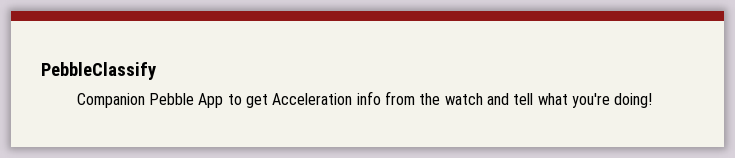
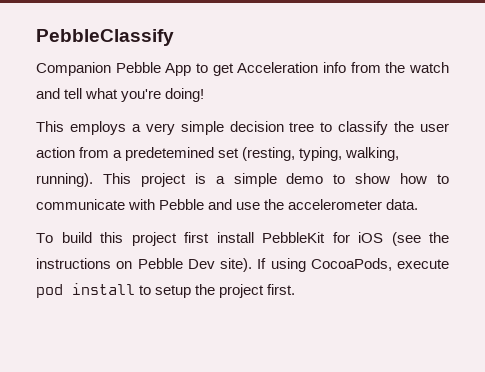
(653, 100) none -> [36,121,449,135] [36,147,400,161] [36,173,449,187] [36,199,419,210] [36,232,449,246] [36,258,449,272] [36,283,296,298] // This employs a very simple decision tree to classify the user action from a predetemined set (resting, typing, walking, running). This project is a simple demo to show how to communicate with Pebble and use the accelerometer data. // To build this project first install PebbleKit for iOS (see the instructions on Pebble Dev site). If using CocoaPods, execute pod install to setup the project first.

